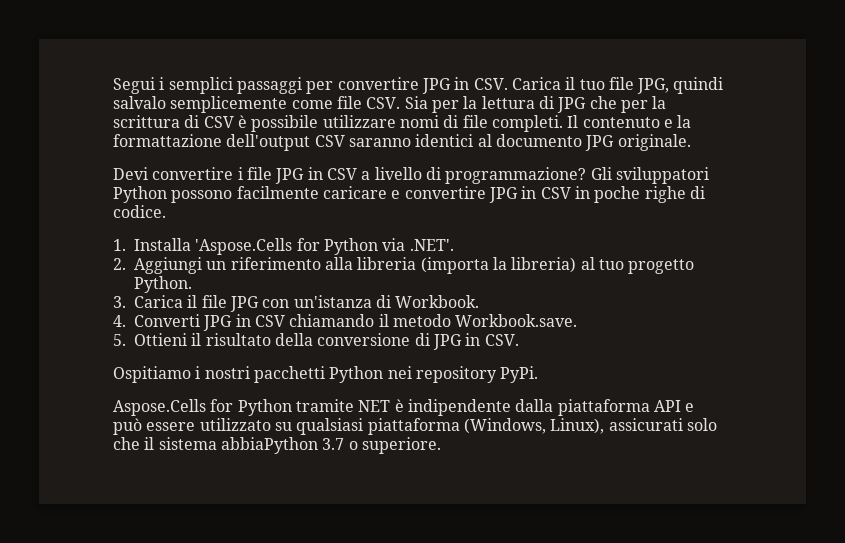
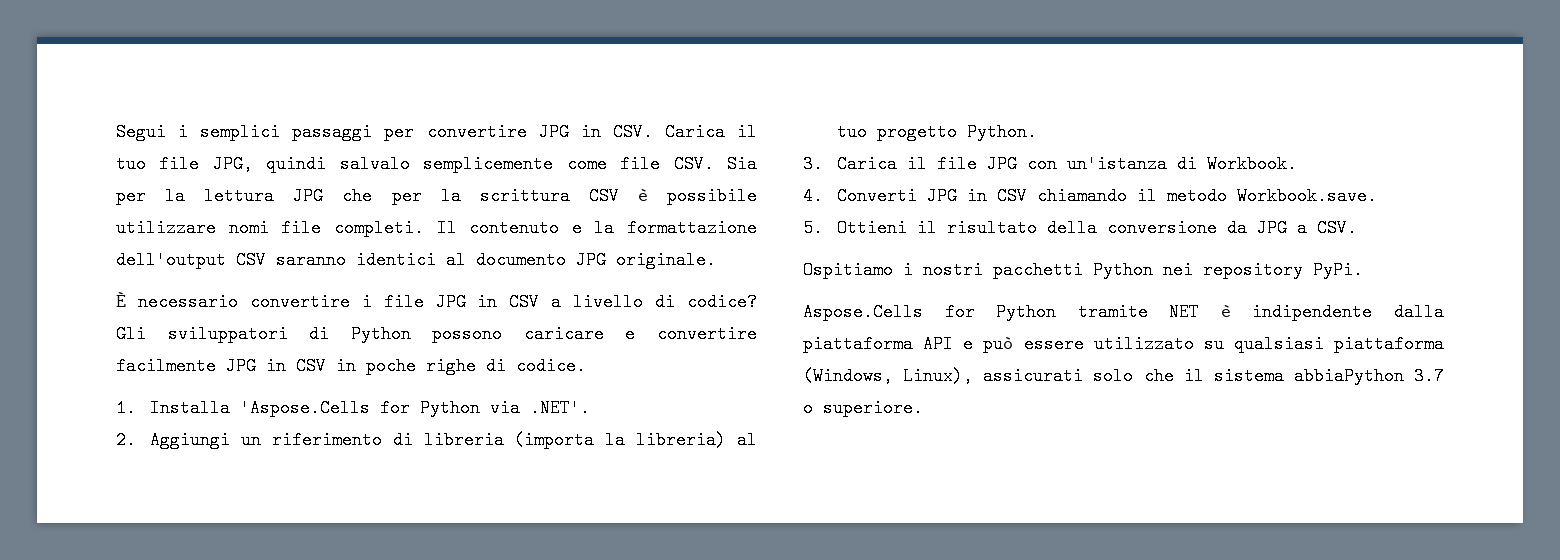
[538,96,554,109] di -> (275, 196) none
[184,115,200,128] di -> (570, 196) none
[443,115,459,128] di -> (269, 228) none
[113,167,148,180] Devi -> [116,292,238,311] È necessario
[445,167,587,184] programmazione? -> [687,293,757,311] codice?
(709, 175) none -> [309,325,330,343] di
[236,186,319,199] facilmente -> (503, 334) none
(486, 192) none -> [116,357,216,375] facilmente
[324,257,353,270] alla -> [392,431,413,449] di
[414,333,481,350] di JPG in -> [1227,219,1308,237] da JPG a

